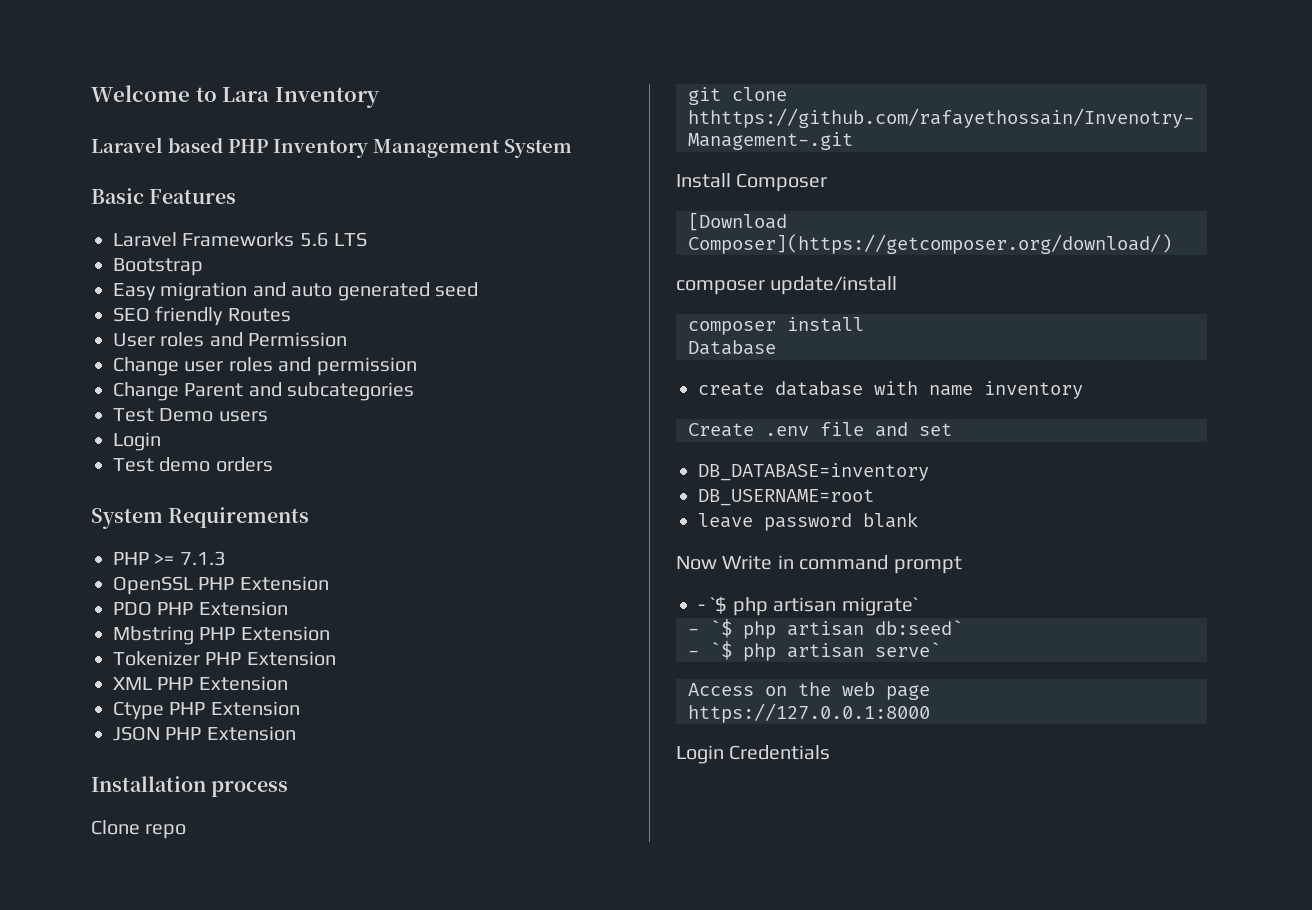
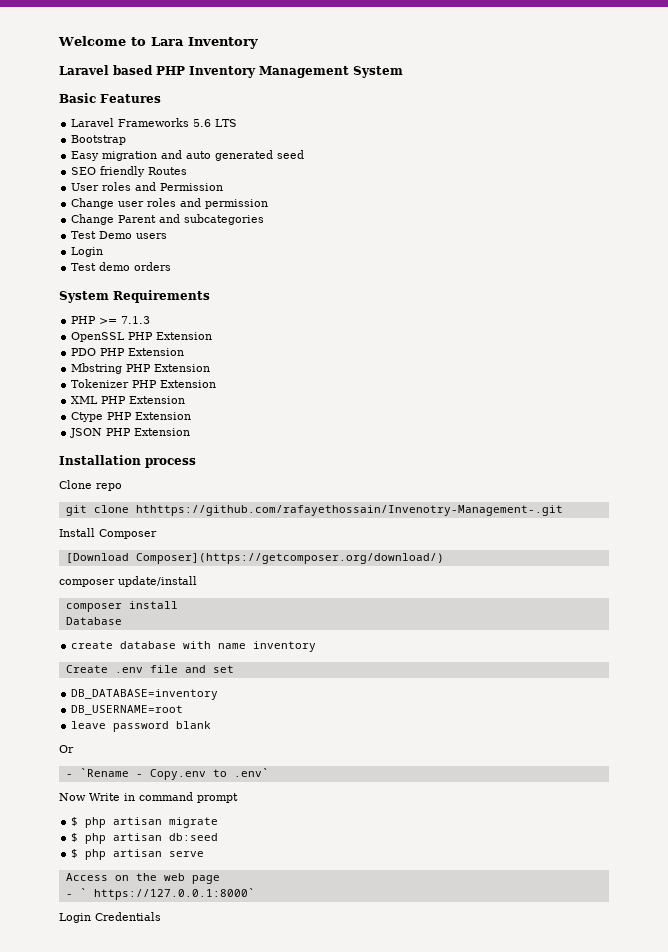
(918, 520) none -> [59,745,74,753] [65,768,269,780] // Or // - `Rename - Copy.env to .env`
[698,596,918,616] [688,619,963,639] [688,641,941,661] - `$ php artisan migrate` // - `$ php artisan db:seed` // - `$ php artisan serve` -> [71,817,219,828] [71,833,219,844] [71,849,205,860] $ php artisan migrate // $ php artisan db:seed // $ php artisan serve
[688,703,930,723] https://127.0.0.1:8000 -> [65,888,255,900] - ` https://127.0.0.1:8000`

